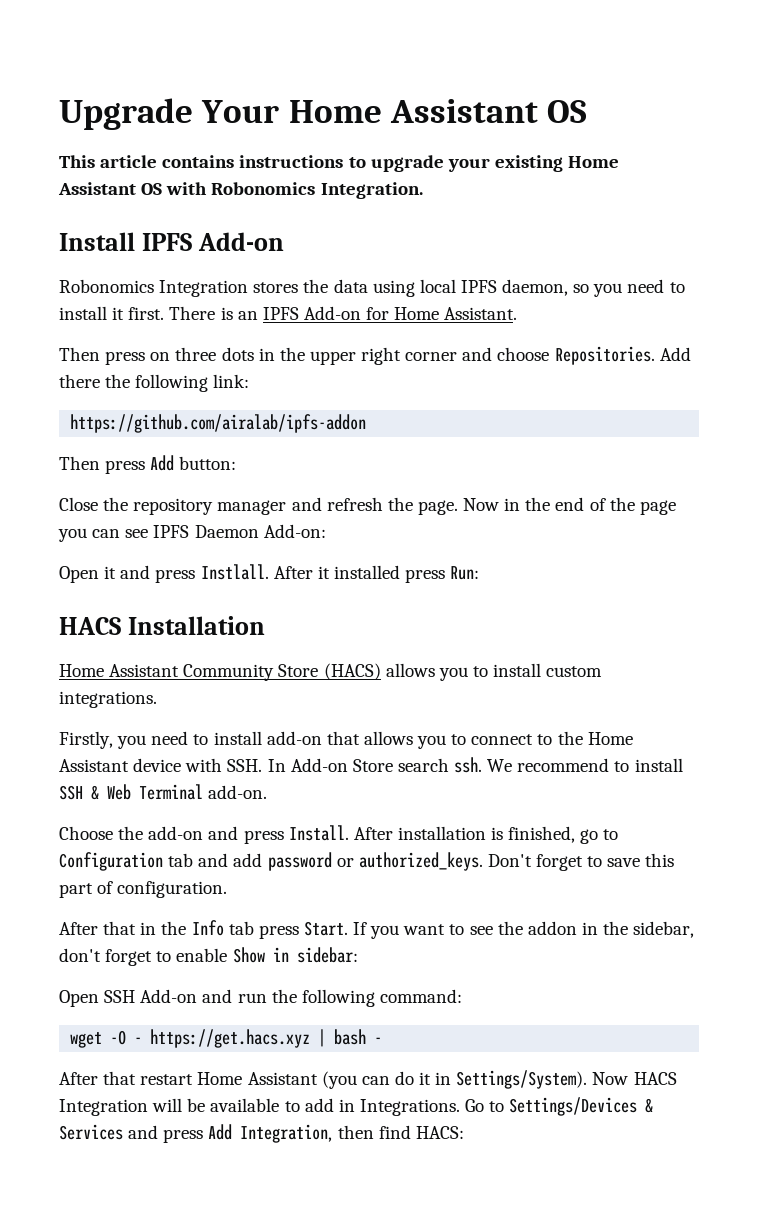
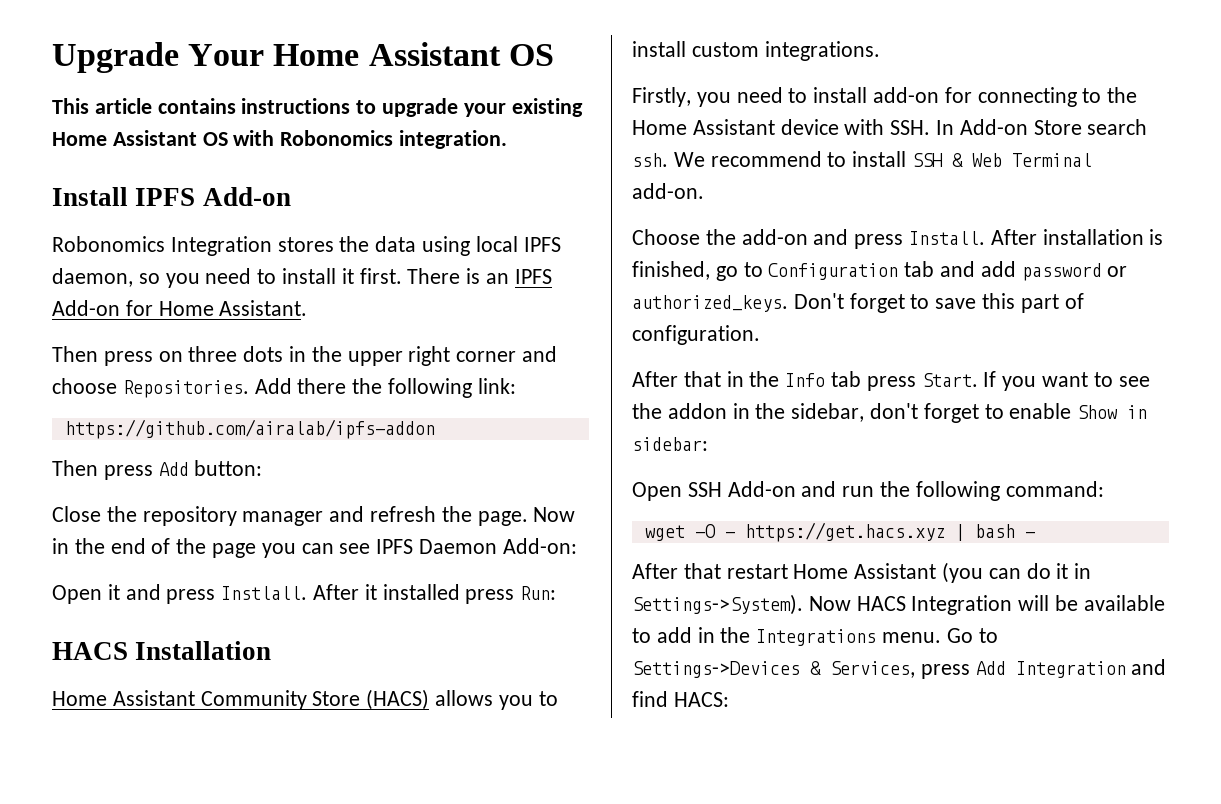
[320,182,423,199] Integration. -> [399,130,508,149] integration.
[326,731,534,749] that allows you to connect -> [944,87,1077,107] for connecting
[456,1070,588,1089] Settings/System). -> [632,594,803,615] Settings->System).
[359,1097,654,1116] [59,1124,374,1143] Integrations. Go to Settings/Devices & Services and press Add Integration, then -> [720,627,998,646] [632,659,1167,679] the Integrations menu. Go to Settings->Devices & Services, press Add Integration and

